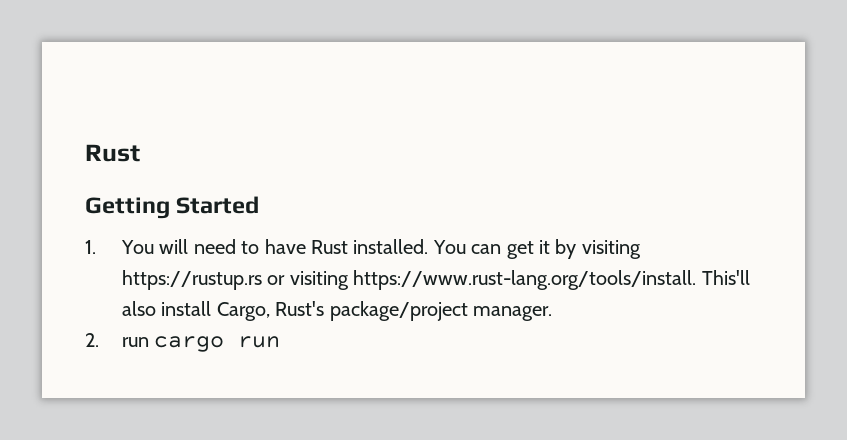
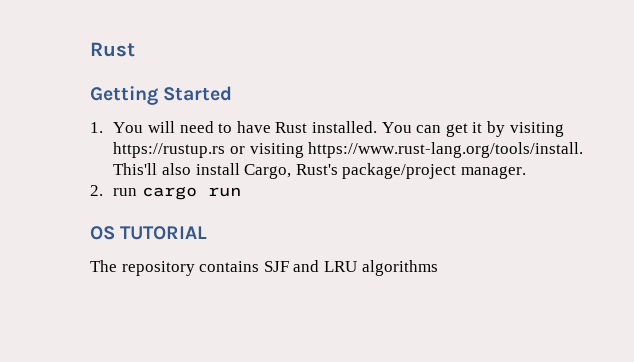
(281, 342) none -> [90,226,208,240] [90,260,438,276] // OS TUTORIAL // The repository contains SJF and LRU algorithms

